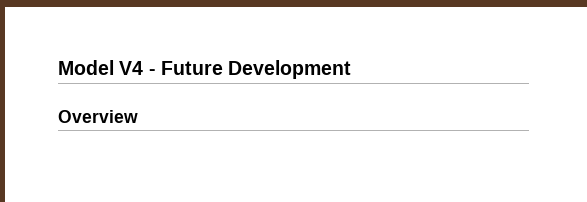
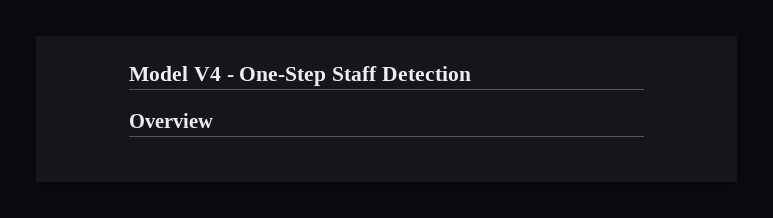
[160,60,352,79] Future Development -> [239,66,472,86] One-Step Staff Detection

